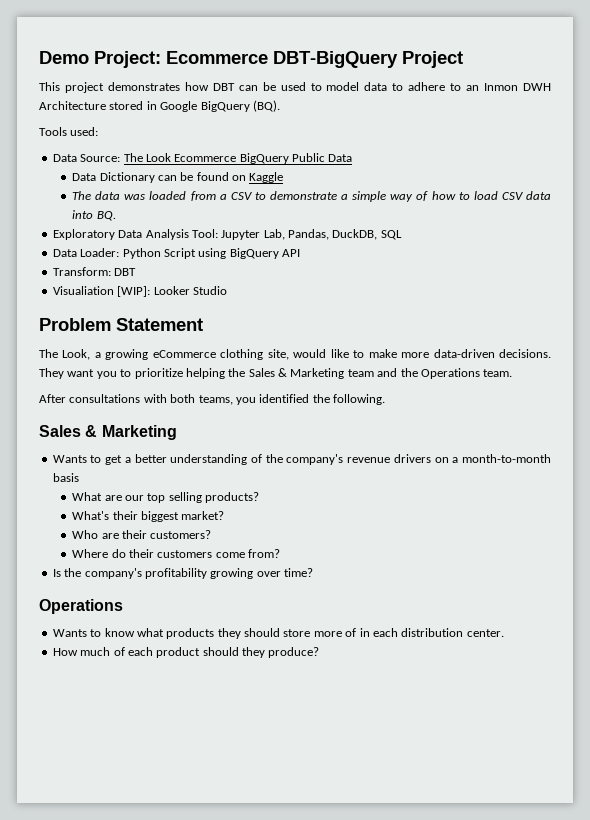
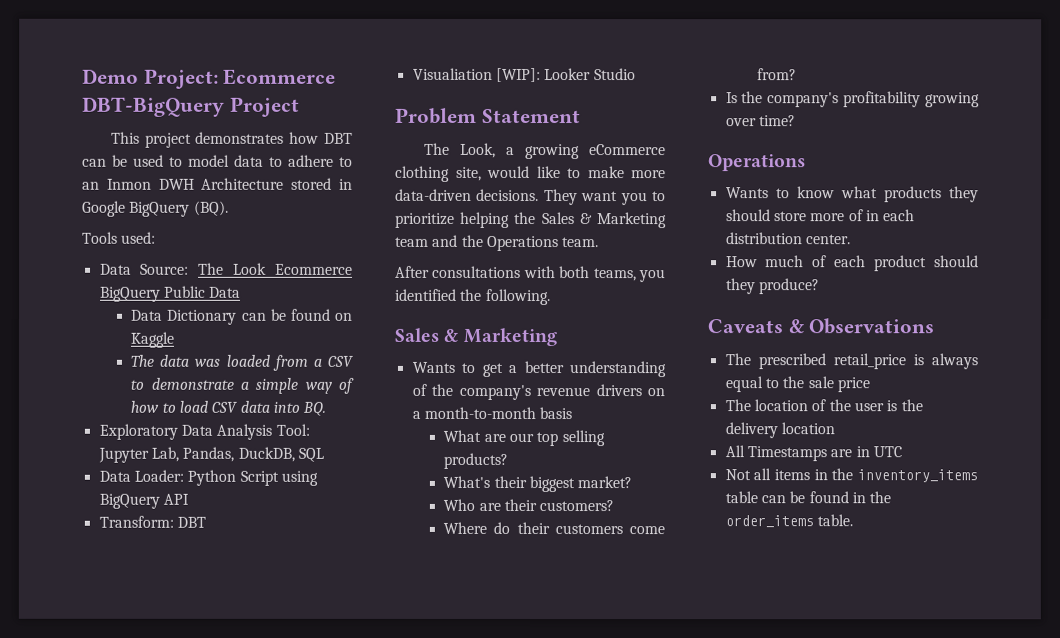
(320, 652) none -> [707,318,936,335] [724,353,978,370] [724,376,870,393] [724,399,923,412] [724,422,835,439] [724,445,902,462] [724,468,978,483] [724,491,892,504] [724,514,853,528] // Caveats & Observations // The prescribed retail_price is always equal to the sale price // The location of the user is the delivery location // All Timestamps are in UTC // Not all items in the inventory_items table can be found in the order_items table.

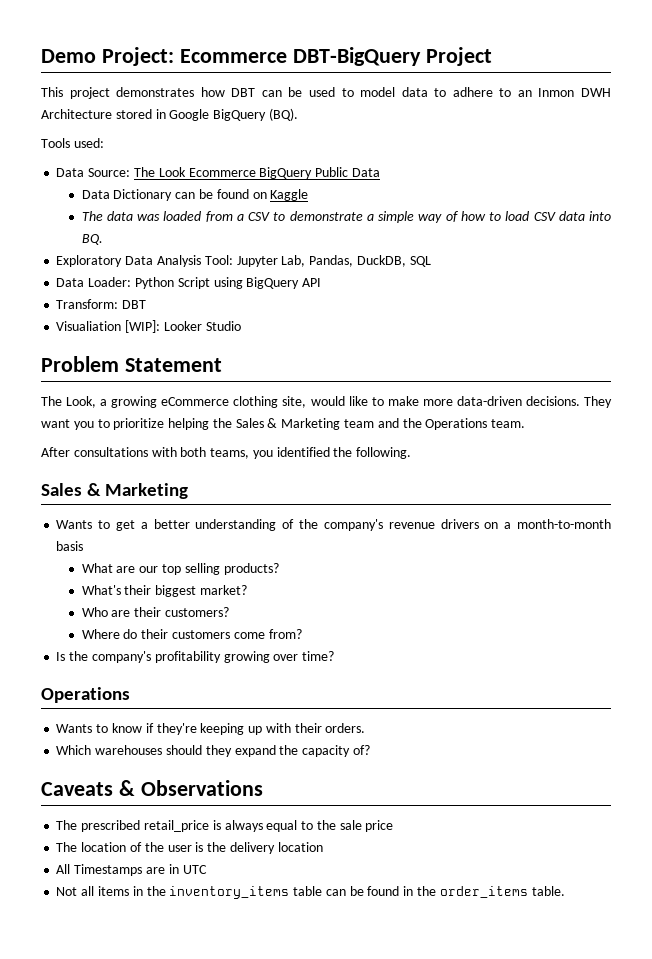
[840,186,979,203] [725,209,916,222] [725,232,851,245] [725,255,979,272] [725,278,820,295] what products they should store more of in each distribution center. // How much of each product should they produce? -> [145,723,366,735] [56,745,370,757] if they're keeping up with their orders. // Which warehouses should they expand the capacity of?

